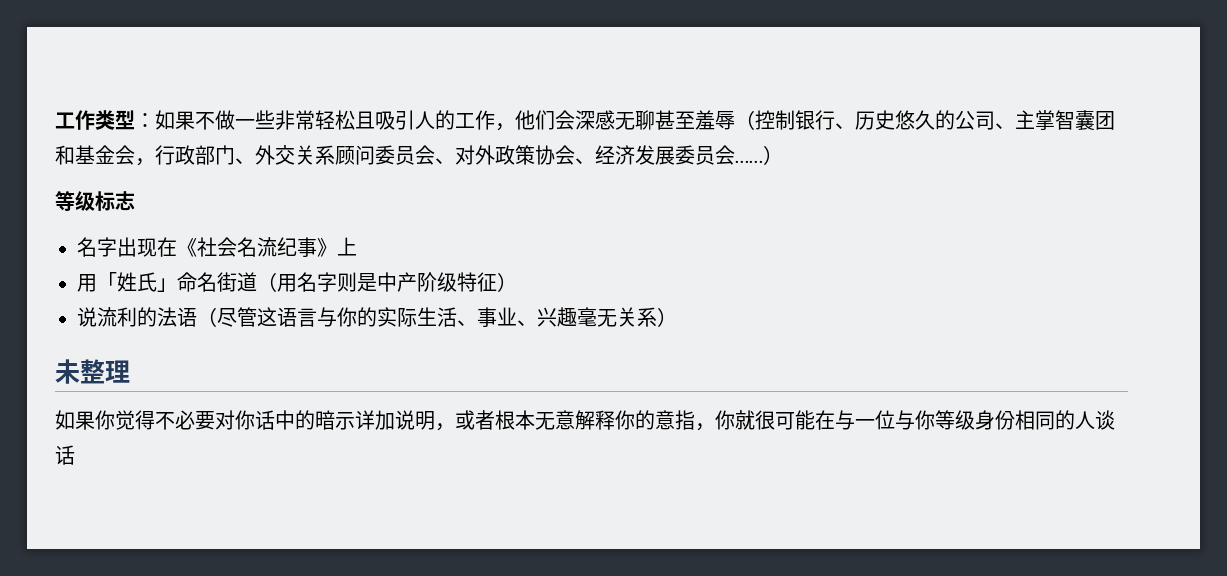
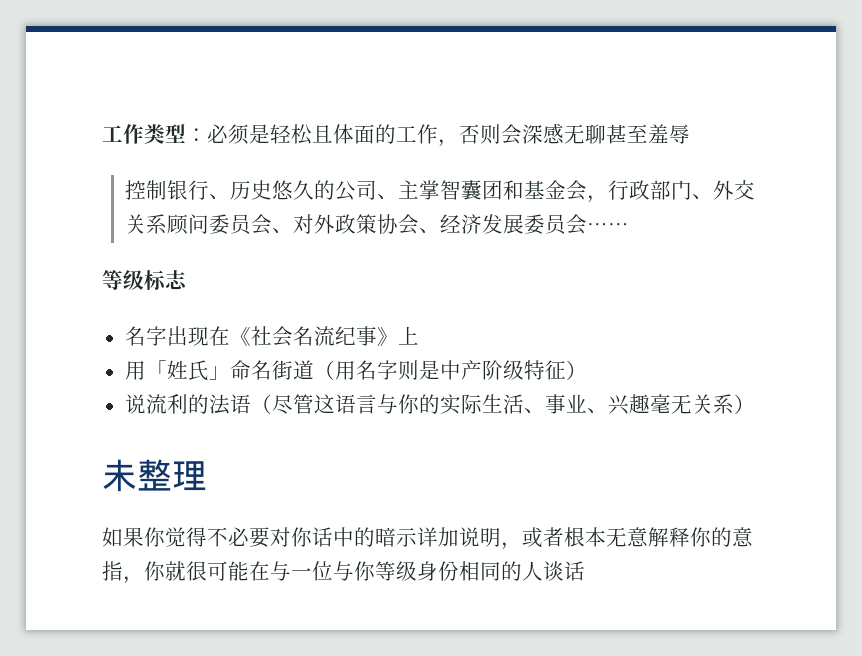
[155,110,435,130] 如果不做一些非常轻松且吸引人 -> [207,124,375,145] 必须是轻松且体面
[515,110,555,130] 他们 -> [459,124,501,144] 否则
[735,110,755,130] （ -> (690, 134) //
[763,145,783,165] ） -> (629, 227) none

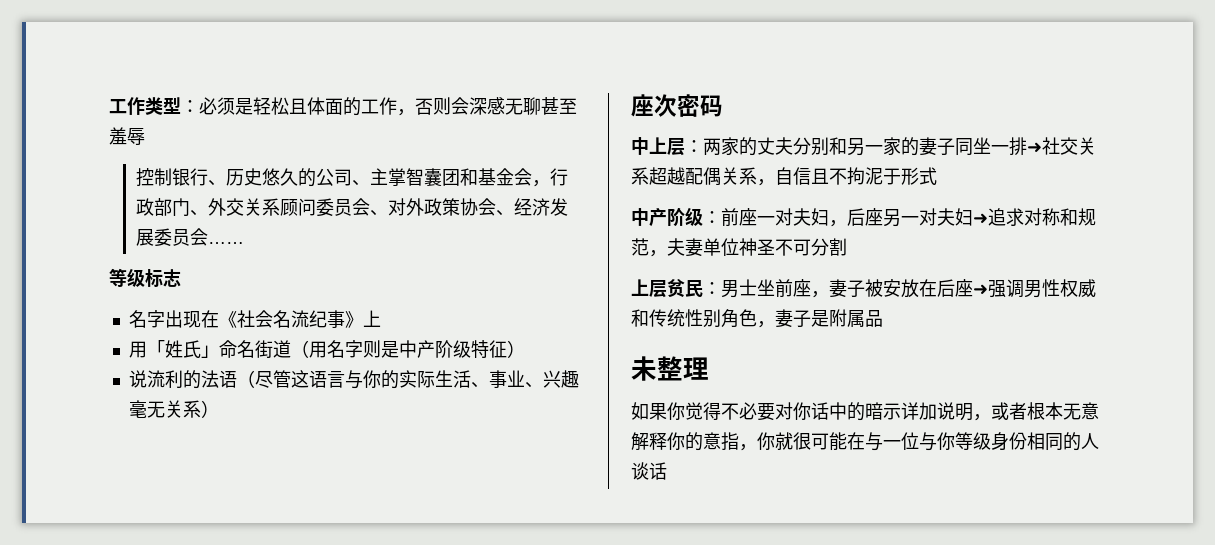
(755, 404) none -> [631,94,723,117] [631,137,1096,156] [631,167,937,186] [631,207,1096,227] [631,238,847,257] [631,278,1096,298] [631,309,883,328] // 座次密码 // 中上层：两家的丈夫分别和另一家的妻子同坐一排➜社交关系超越配偶关系，自信且不拘泥于形式 // 中产阶级：前座一对夫妇，后座另一对夫妇➜追求对称和规范，夫妻单位神圣不可分割 // 上层贫民：男士坐前座，妻子被安放在后座➜强调男性权威和传统性别角色，妻子是附属品

